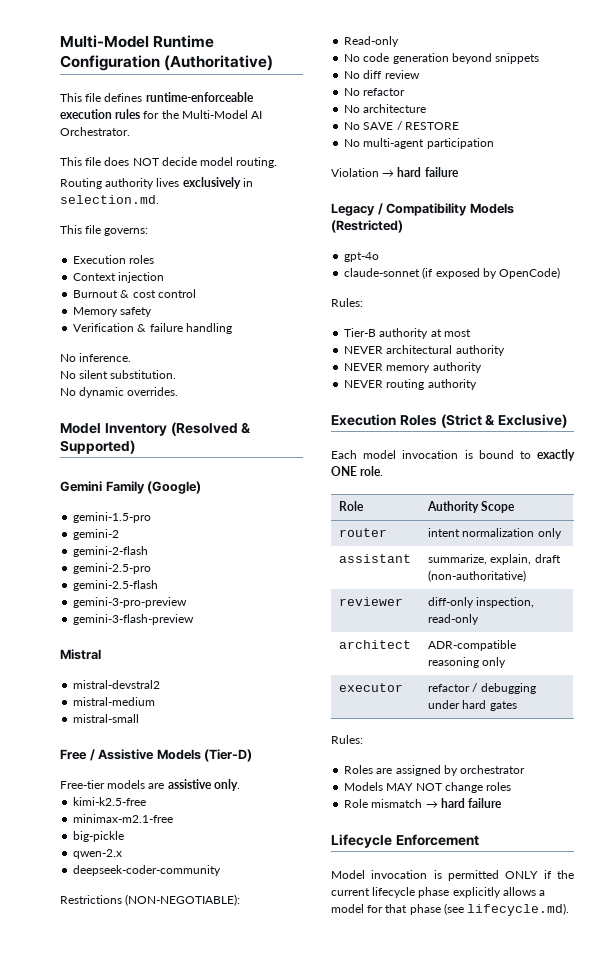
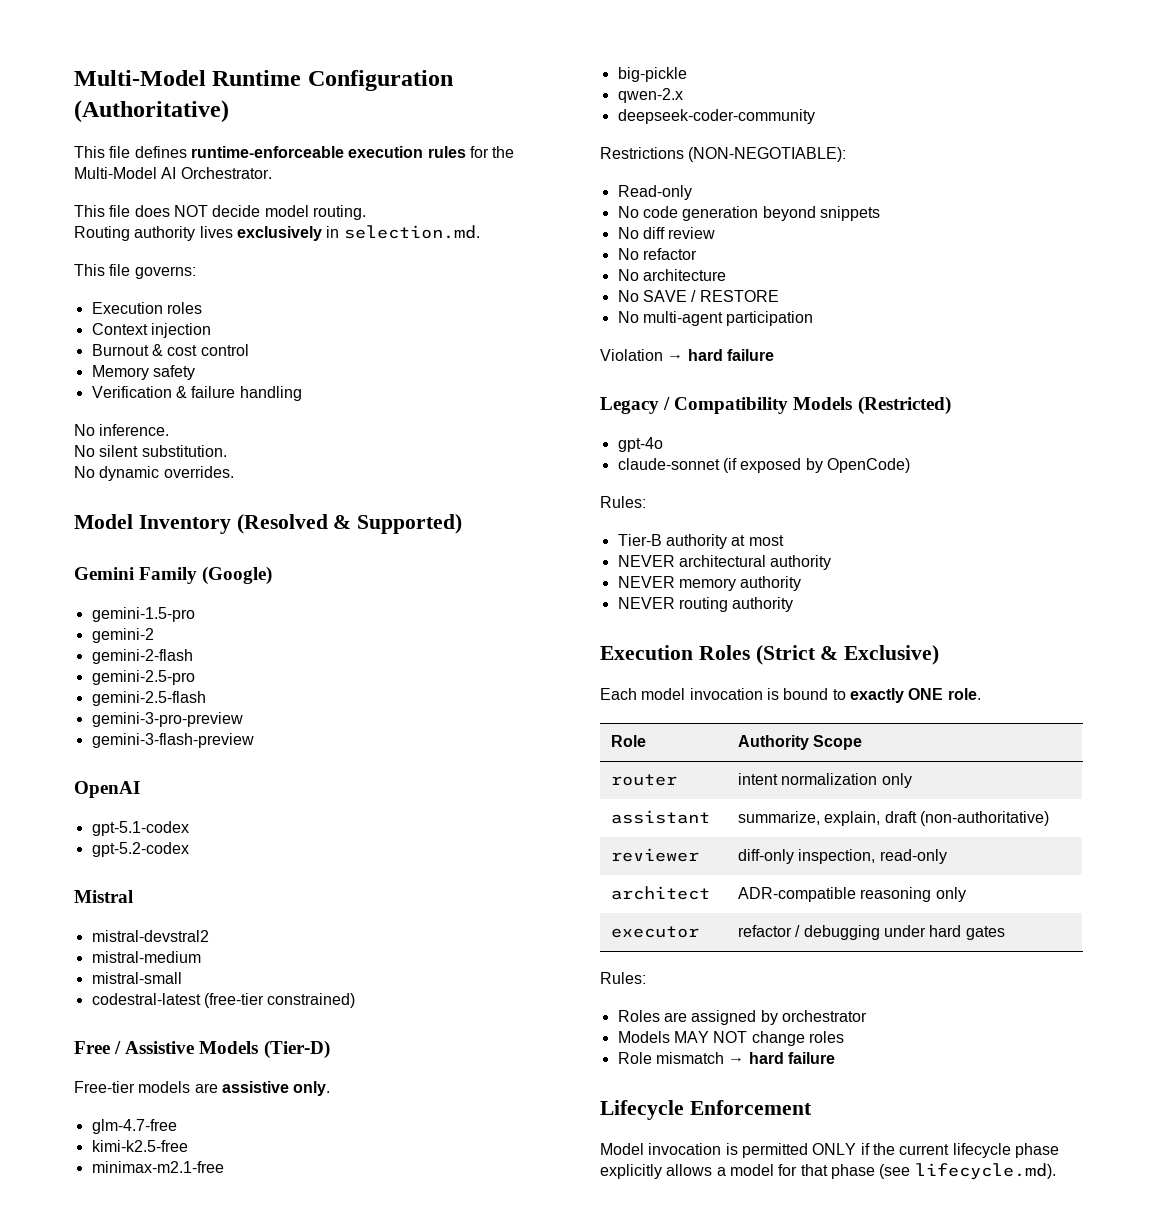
(195, 619) none -> [74,781,140,798] [91,821,189,836] [91,842,189,857] // OpenAI // gpt-5.1-codex // gpt-5.2-codex
(140, 718) none -> [91,993,356,1008] // codestral-latest (free-tier constrained)
(240, 785) none -> [91,1119,177,1134] // glm-4.7-free

